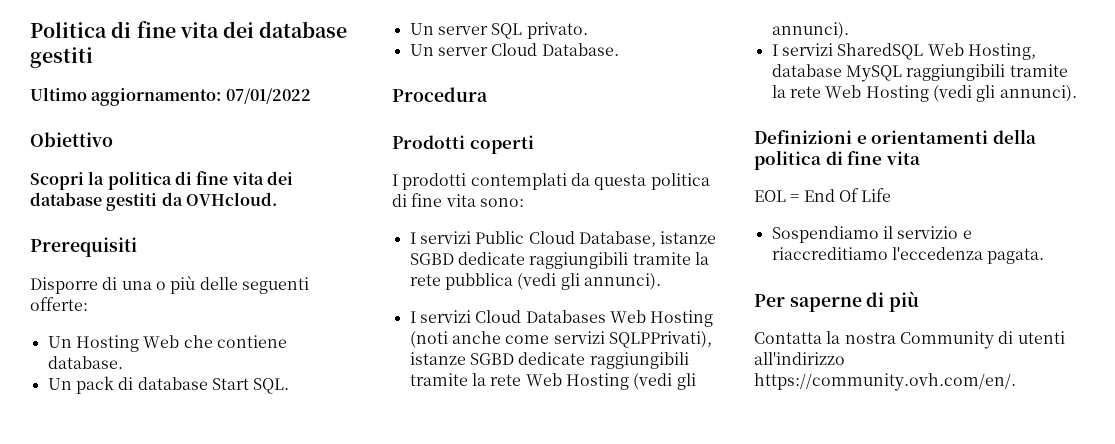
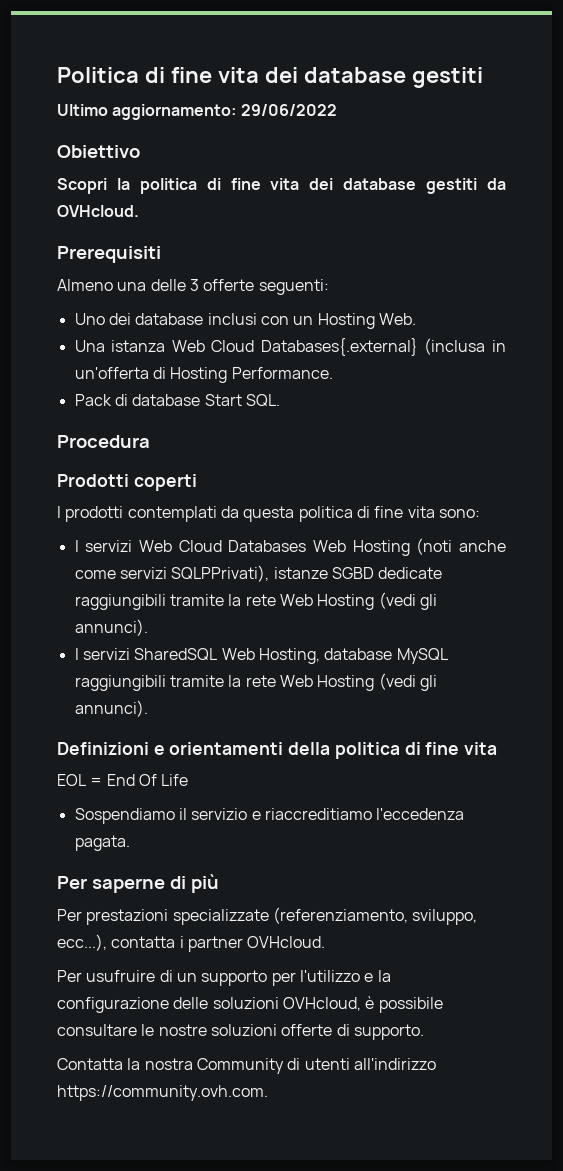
[225,88,311,104] 07/01/2022 -> [240,104,337,116] 29/06/2022
[30,276,309,294] [30,297,88,311] [47,335,287,352] [47,356,123,369] [47,376,290,394] [409,22,588,39] [409,43,619,56] Disporre di una o più delle seguenti offerte: // Un Hosting Web che contiene database. // Un pack di database Start SQL. // Un server SQL privato. // Un server Cloud Database. -> [57,279,329,295] [74,313,416,329] [74,338,506,356] [74,367,333,383] [74,394,280,407] Almeno una delle 3 offerte seguenti: // Uno dei database inclusi con un Hosting Web. // Una istanza Web Cloud Databases{.external} (inclusa in un'offerta di Hosting Performance. // Pack di database Start SQL.
[475,231,717,247] [409,252,709,269] [409,273,661,290] [409,310,471,323] Public Cloud Database, istanze SGBD dedicate raggiungibili tramite la rete pubblica (vedi gli annunci). // I servizi -> [138,540,172,552] Web
(920, 301) none -> [57,907,478,925] [57,934,326,952] [57,970,391,986] [57,996,443,1013] [57,1024,424,1040] // Per prestazioni specializzate (referenziamento, sviluppo, ecc...), contatta i partner OVHcloud. // Per usufruire di un supporto per l'utilizzo e la configurazione delle soluzioni OVHcloud, è possibile consultare le nostre soluzioni offerte di supporto.
[754,373,1016,391] https://community.ovh.com/en/. -> [57,1085,268,1101] https://community.ovh.com.

